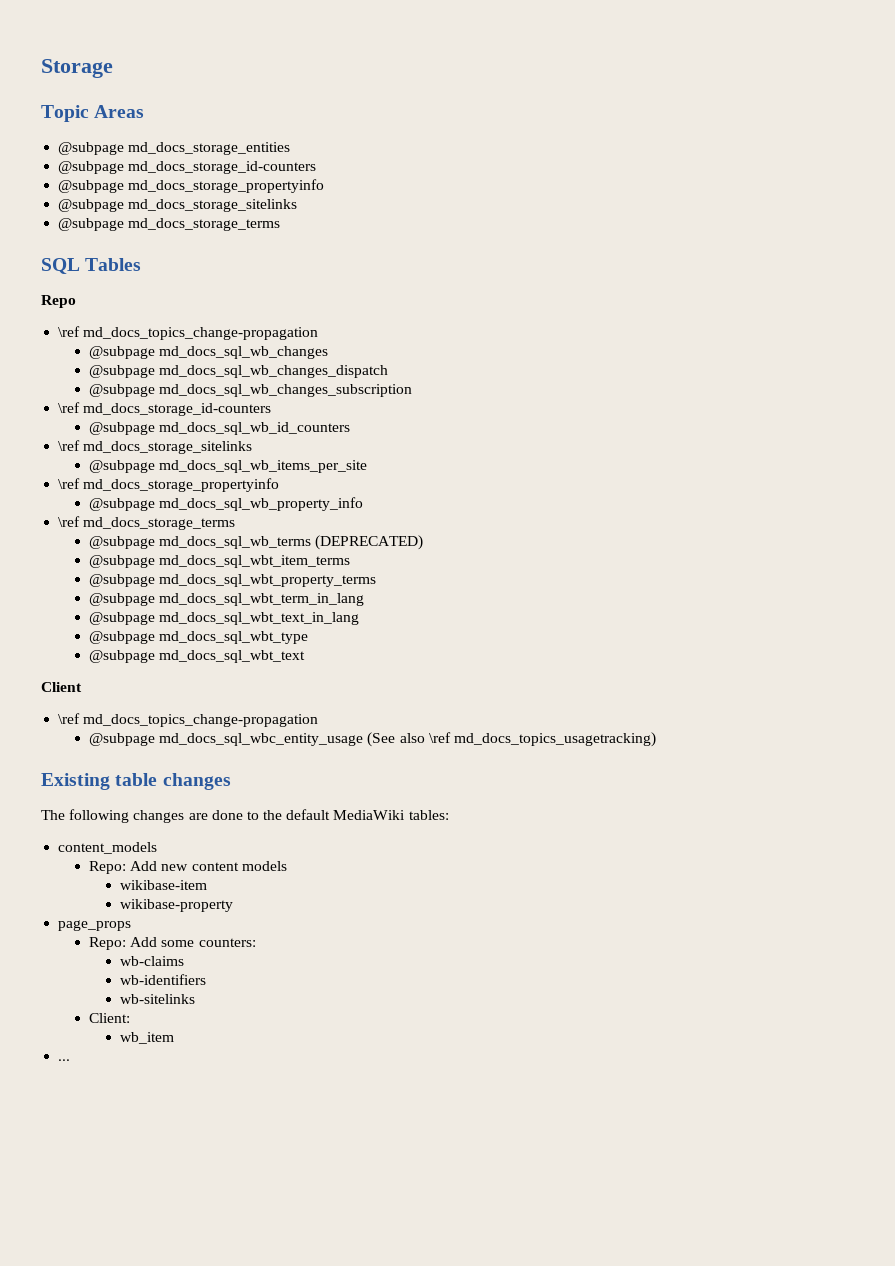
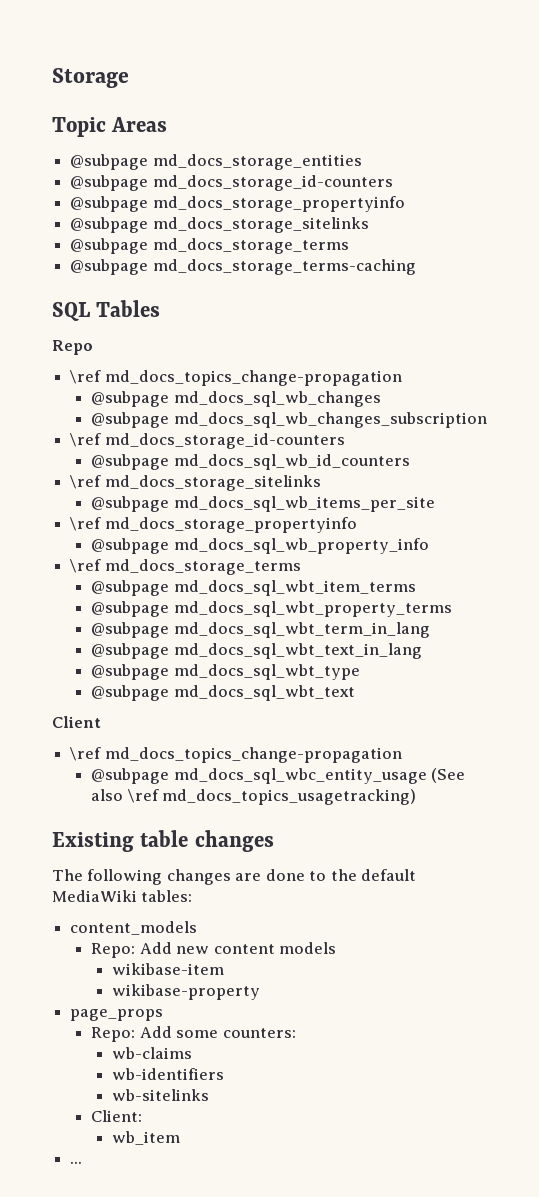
(281, 224) none -> [70,259,416,275] // @subpage md_docs_storage_terms-caching
[89,365,389,378] // @subpage md_docs_sql_wb_changes_dispatch -> (381, 399) none
[89,535,424,550] // @subpage md_docs_sql_wb_terms (DEPRECATED) -> (301, 567) none

